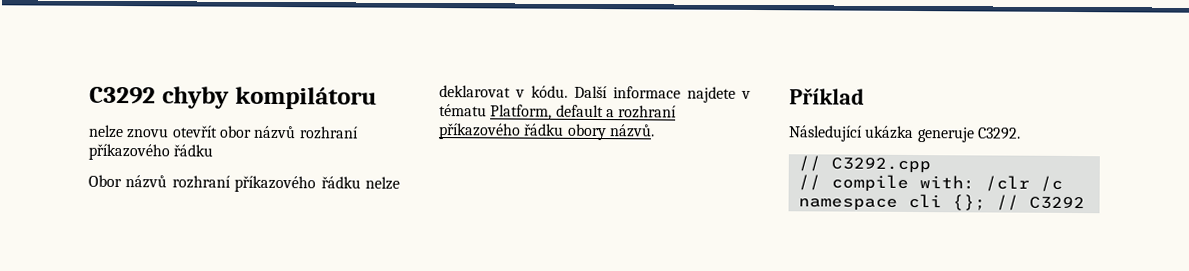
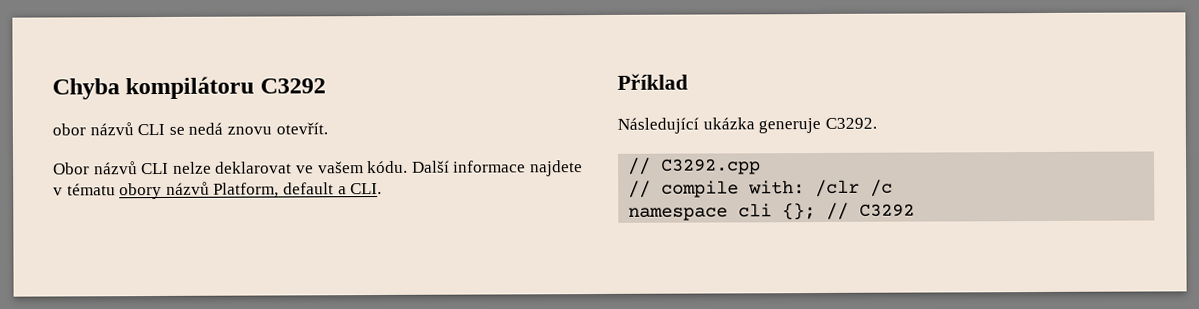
[89,86,377,110] [88,124,359,140] [88,143,214,161] [88,174,400,193] [439,85,525,98] C3292 chyby kompilátoru // nelze znovu otevřít obor názvů rozhraní příkazového řádku // Obor názvů rozhraní příkazového řádku nelze deklarovat v -> [52,76,326,100] [52,122,328,136] [53,161,364,175] Chyba kompilátoru C3292 // obor názvů CLI se nedá znovu otevřít. // Obor názvů CLI nelze deklarovat ve vašem
(487, 110) none -> [119,181,210,200] obory názvů
[618,105,678,119] [438,123,655,141] rozhraní příkazového řádku obory názvů. -> [350,182,383,195] CLI.

